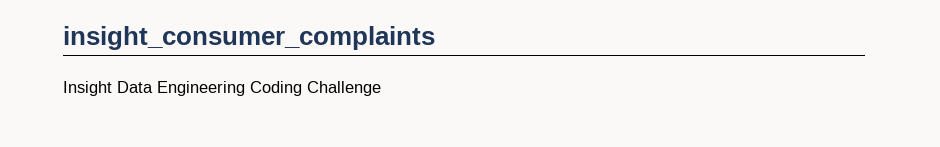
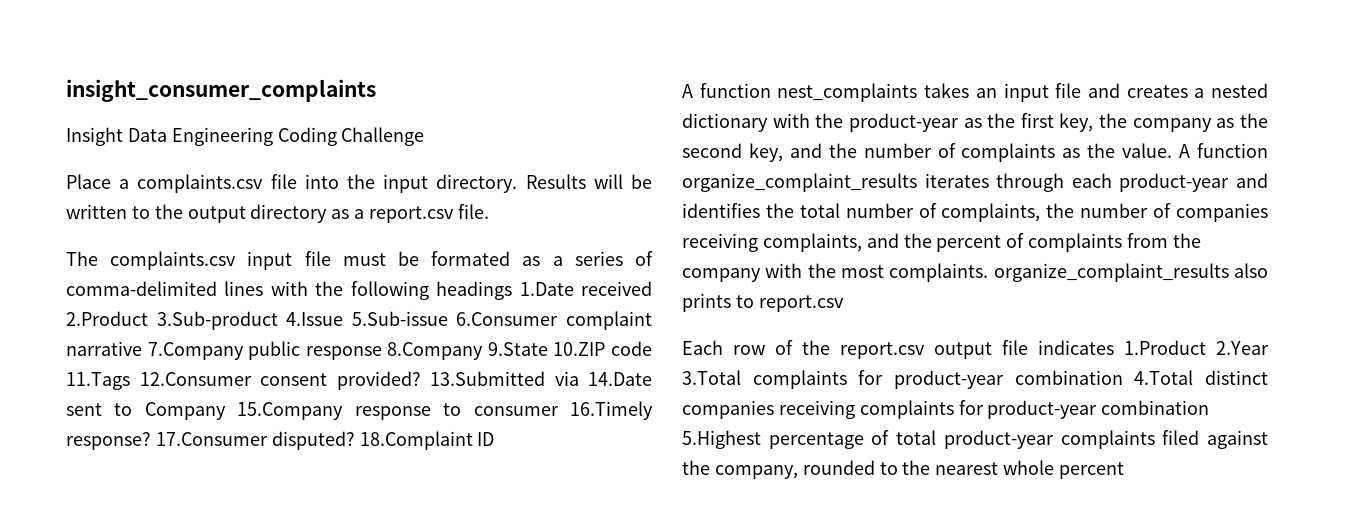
(381, 88) none -> [66,174,652,193] [66,204,489,223] [66,251,653,270] [66,281,653,300] [66,311,653,330] [66,341,652,360] [66,371,652,390] [66,401,653,420] [66,431,495,450] [682,83,1268,102] [682,113,1268,132] [682,143,1268,162] [682,173,1268,192] [682,203,1268,222] [682,233,1201,252] [682,263,1268,282] [682,293,844,312] [682,340,1269,359] [682,370,1268,389] [682,400,1210,419] [682,430,1268,449] [682,460,1125,479] // Place a complaints.csv file into the input directory. Results will be written to the output directory as a report.csv file. // The complaints.csv input file must be formated as a series of comma-delimited lines with the following headings 1.Date received 2.Product 3.Sub-product 4.Issue 5.Sub-issue 6.Consumer complaint narrative 7.Company public response 8.Company 9.State 10.ZIP code 11.Tags 12.Consumer consent provided? 13.Submitted via 14.Date sent to Company 15.Company response to consumer 16.Timely response? 17.Consumer disputed? 18.Complaint ID // A function nest_complaints takes an input file and creates a nested dictionary with the product-year as the first key, the company as the second key, and the number of complaints as the value. A function organize_complaint_results iterates through each product-year and identifies the total number of complaints, the number of companies receiving complaints, and the percent of complaints from the company with the most complaints. organize_complaint_results also prints to report.csv // Each row of the report.csv output file indicates 1.Product 2.Year 3.Total complaints for product-year combination 4.Total distinct companies receiving complaints for product-year combination 5.Highest percentage of total product-year complaints filed against the company, rounded to the nearest whole percent

